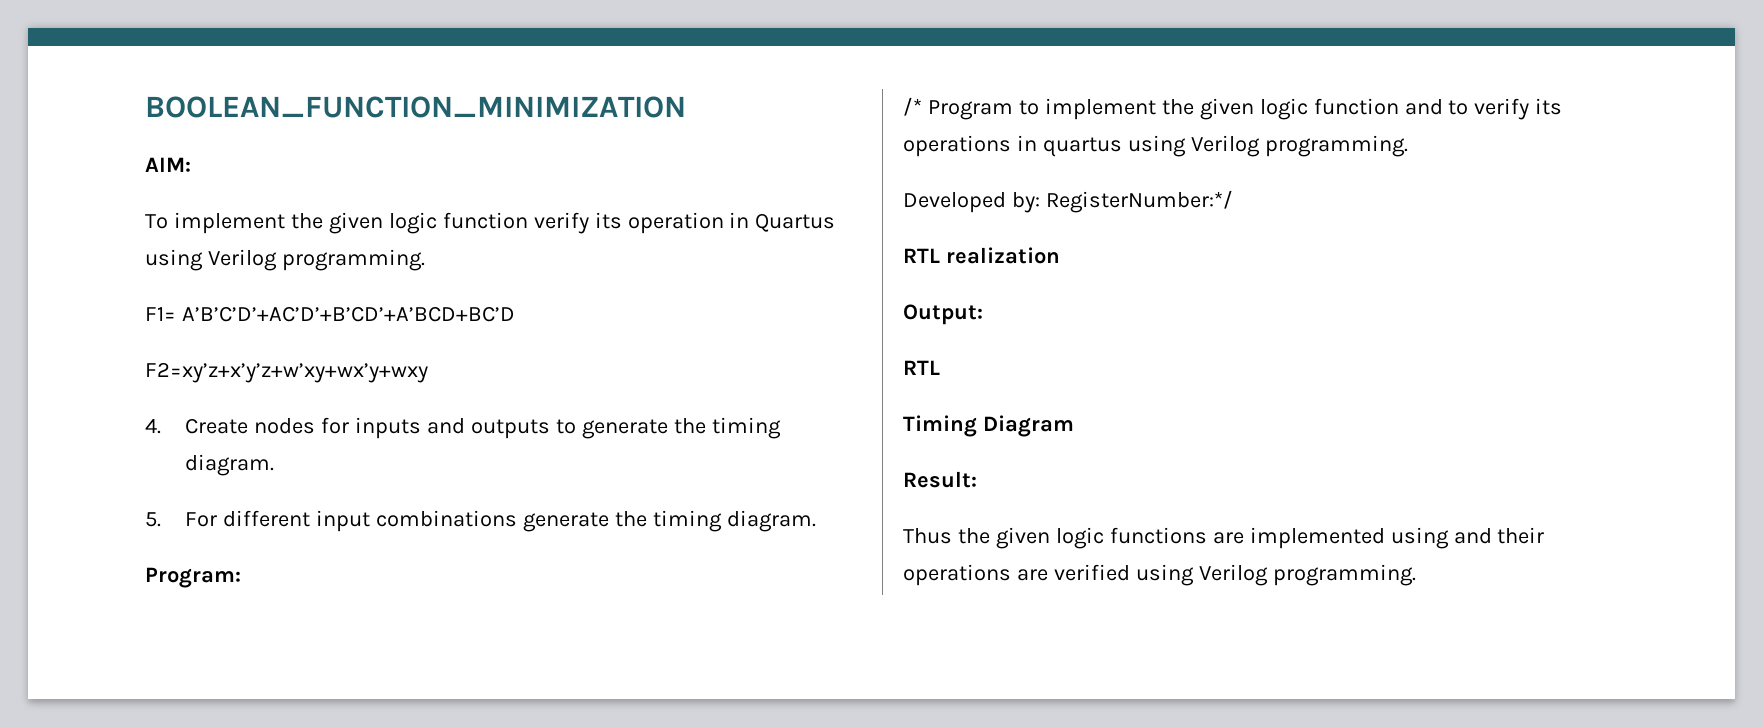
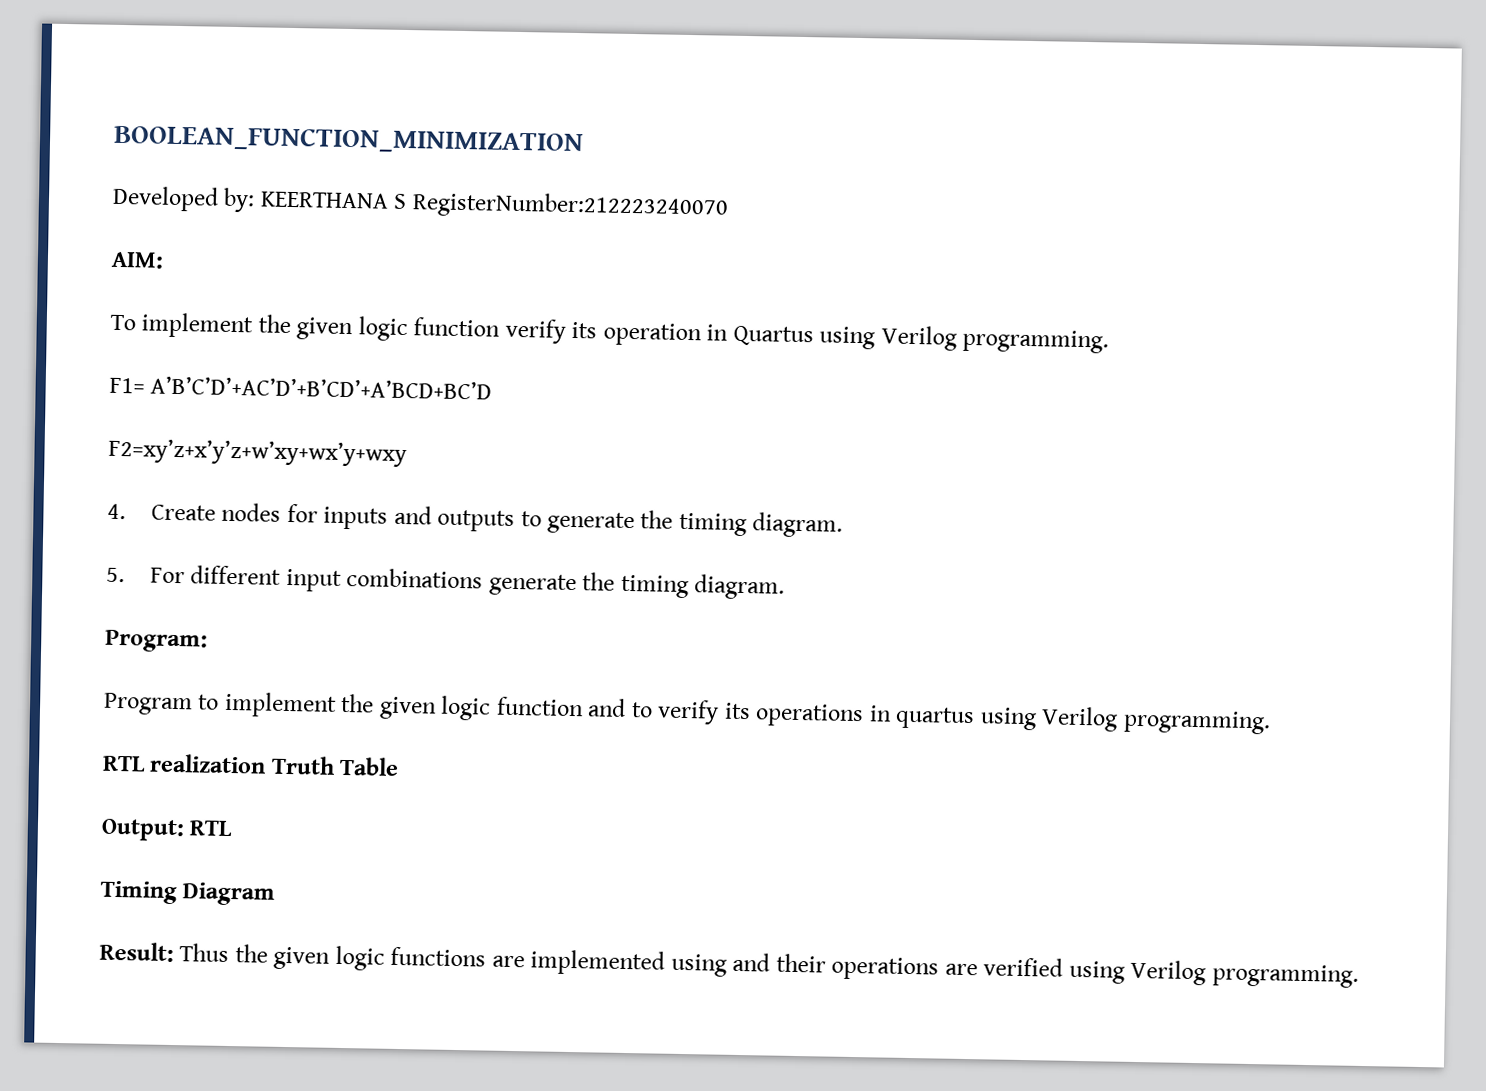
(686, 107) none -> [112,185,729,221] // Developed by: KEERTHANA S RegisterNumber:212223240070
[903,97,922,116] /* -> (208, 641) none
[903,190,1233,213] // Developed by: RegisterNumber:*/ -> (1271, 722) none
(1060, 255) none -> [270,755,400,776] Truth Table
(983, 314) // -> (185, 830) none
(977, 479) // -> (174, 952) none

